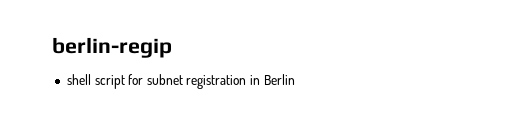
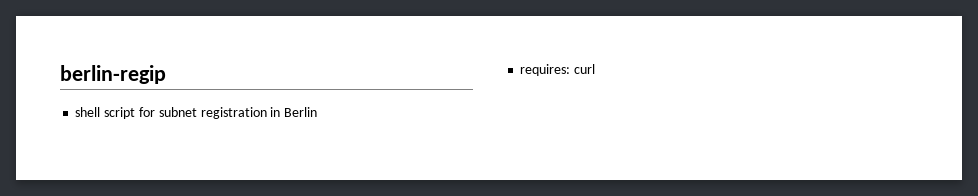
(295, 79) none -> [520,64,596,76] // requires: curl

